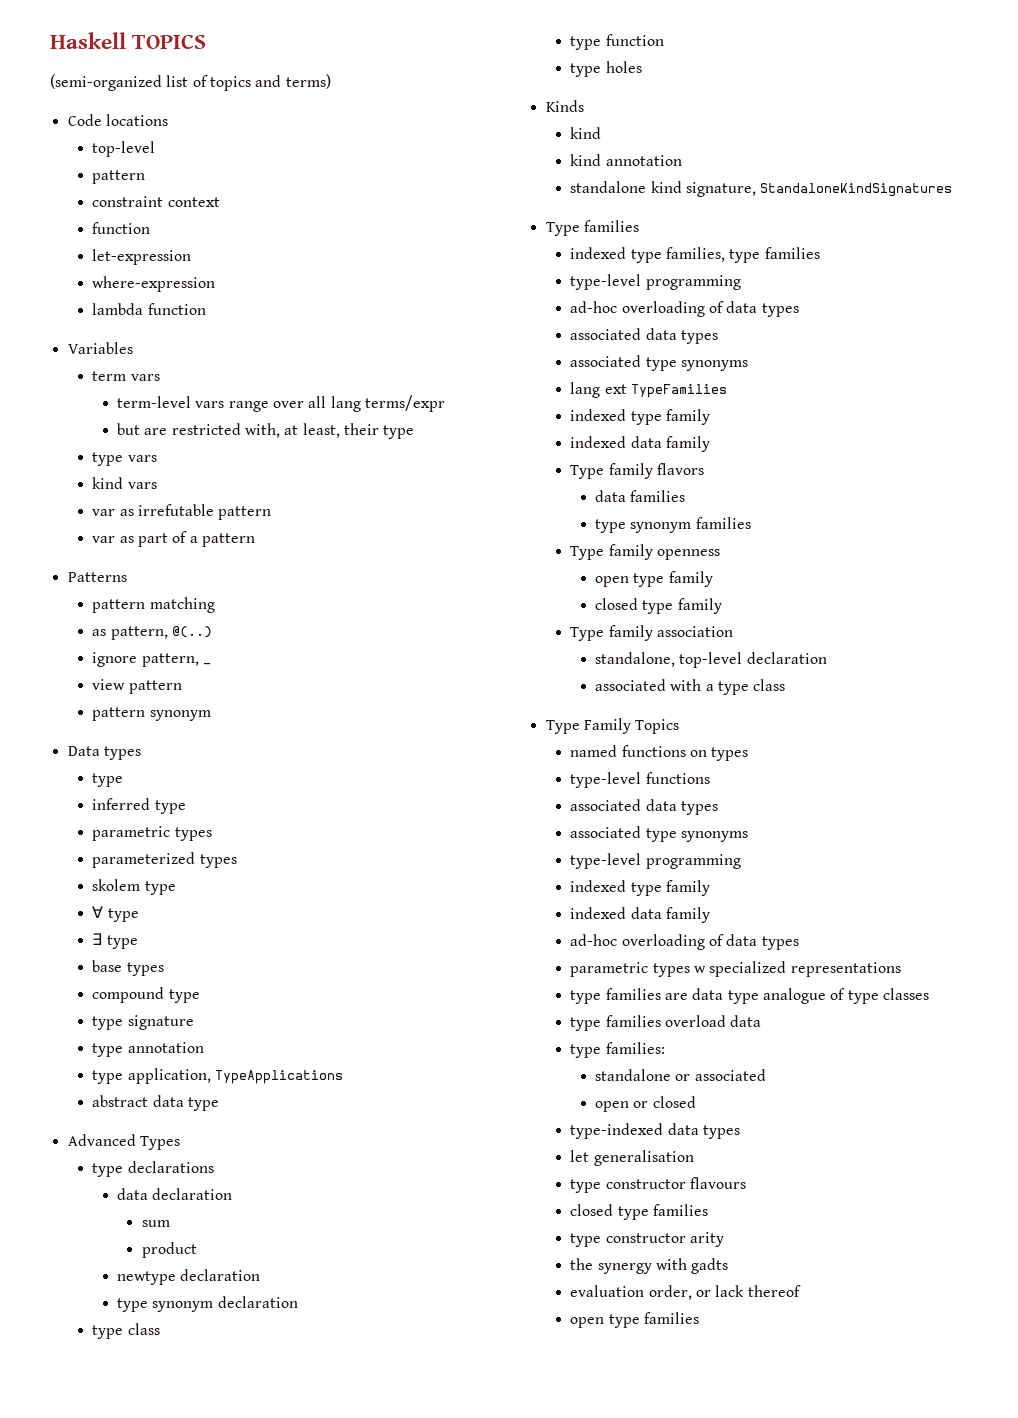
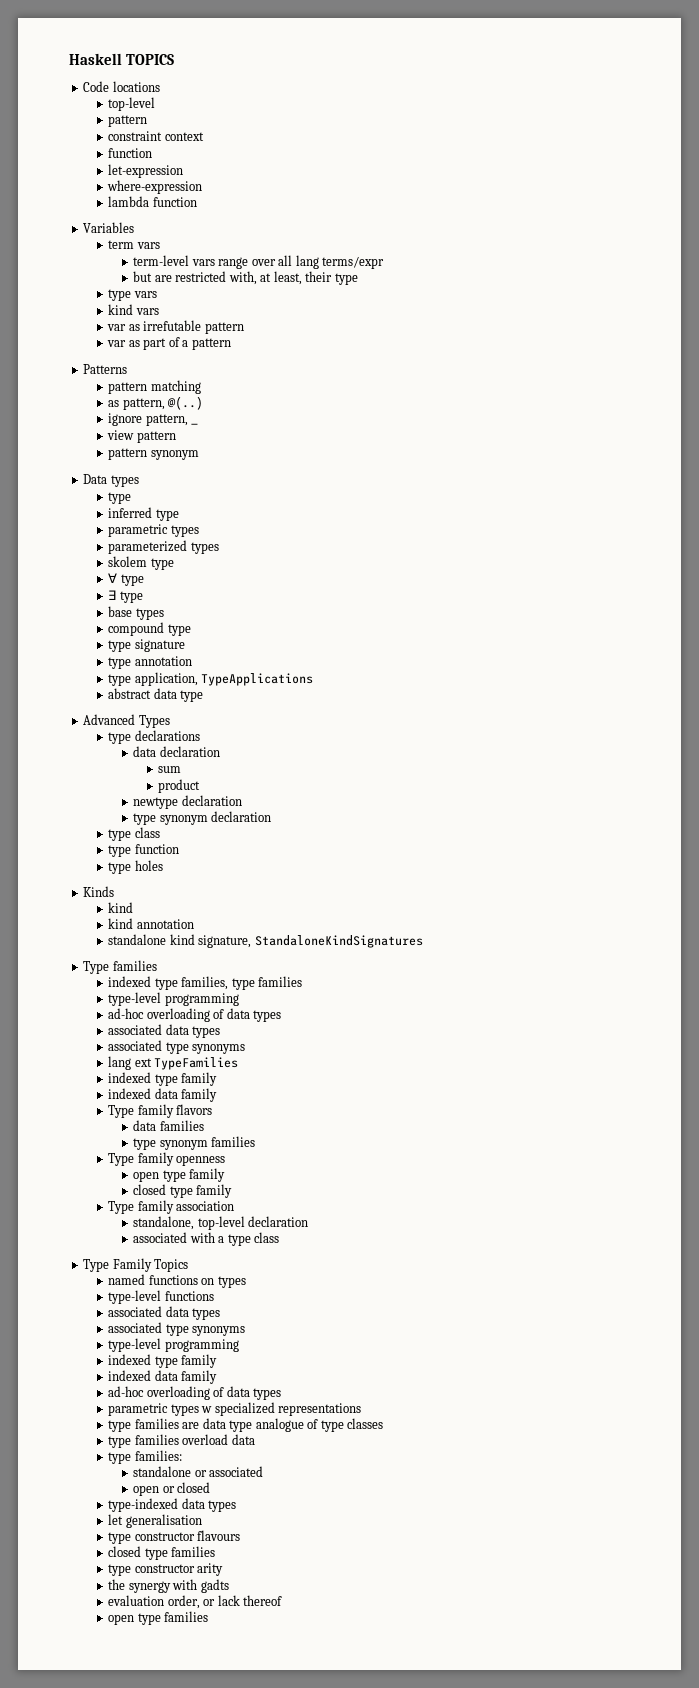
[50,74,331,91] // (semi-organized list of topics and terms) -> (175, 59) none

